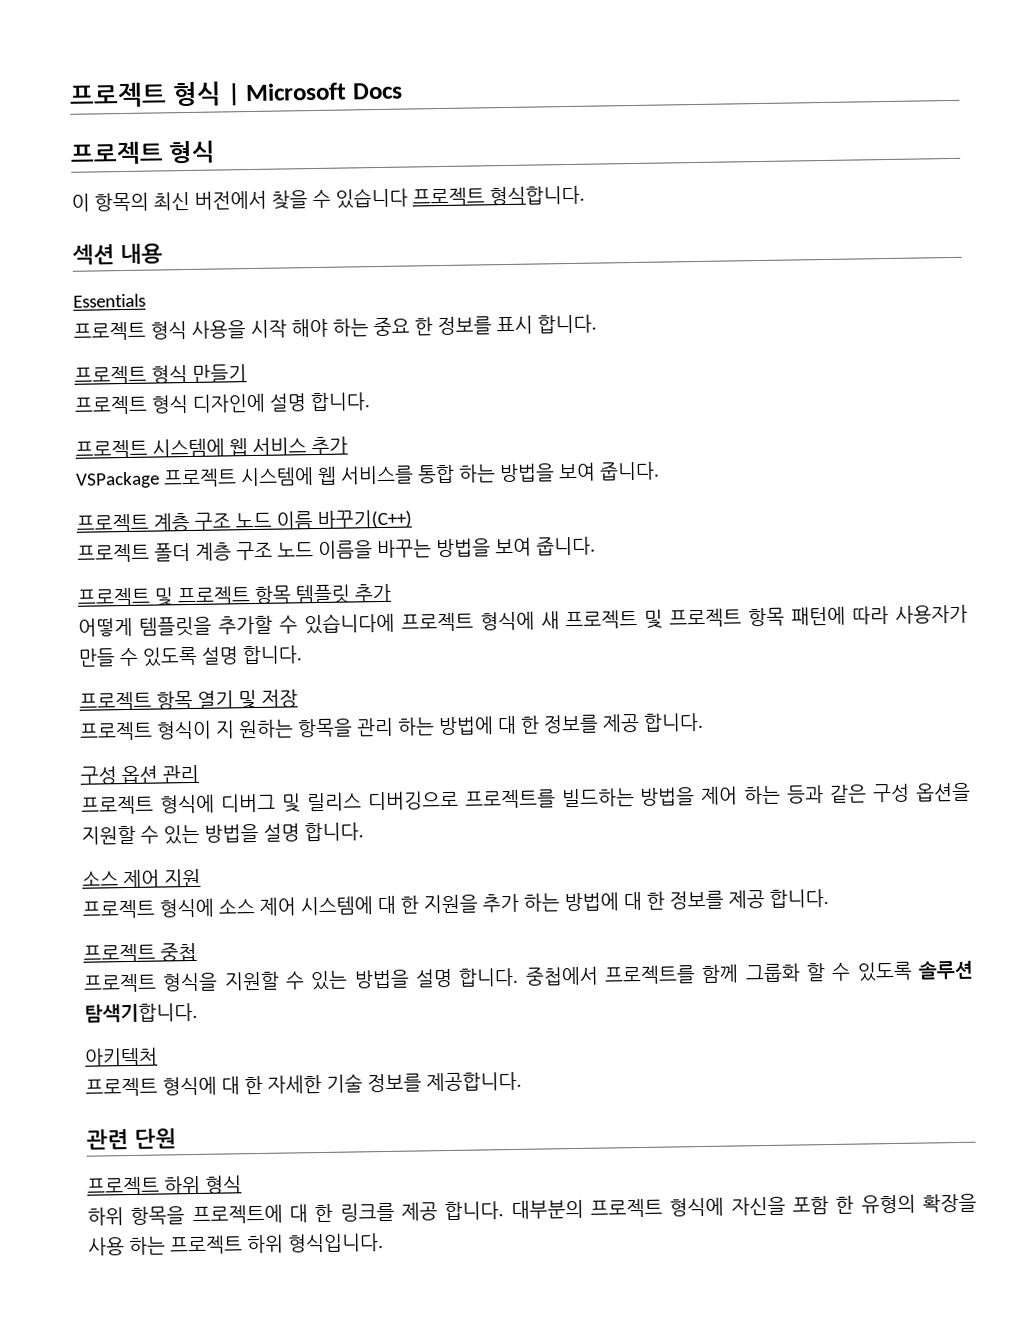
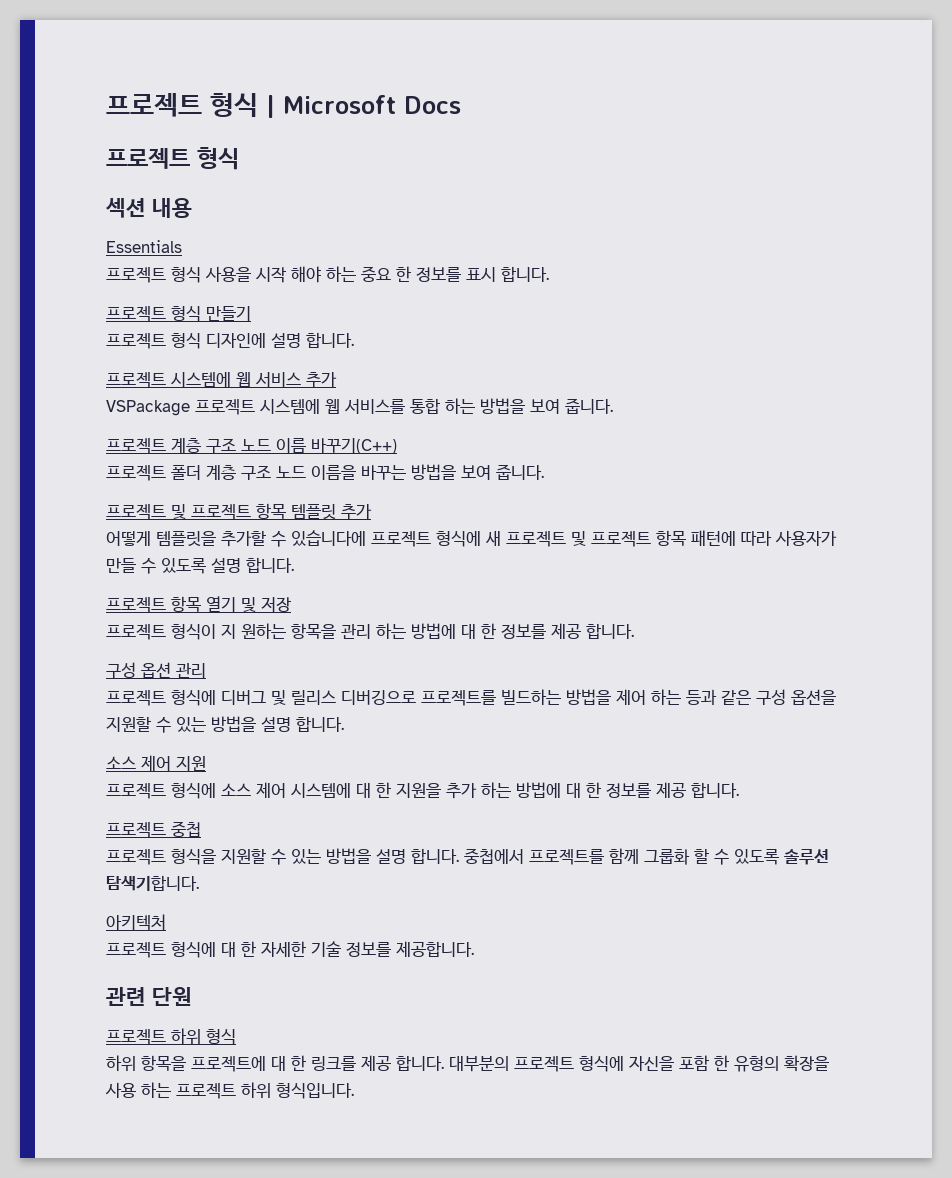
[71,185,585,212] // 이 항목의 최신 버전에서 찾을 수 있습니다 프로젝트 형식합니다. -> (239, 158) none

